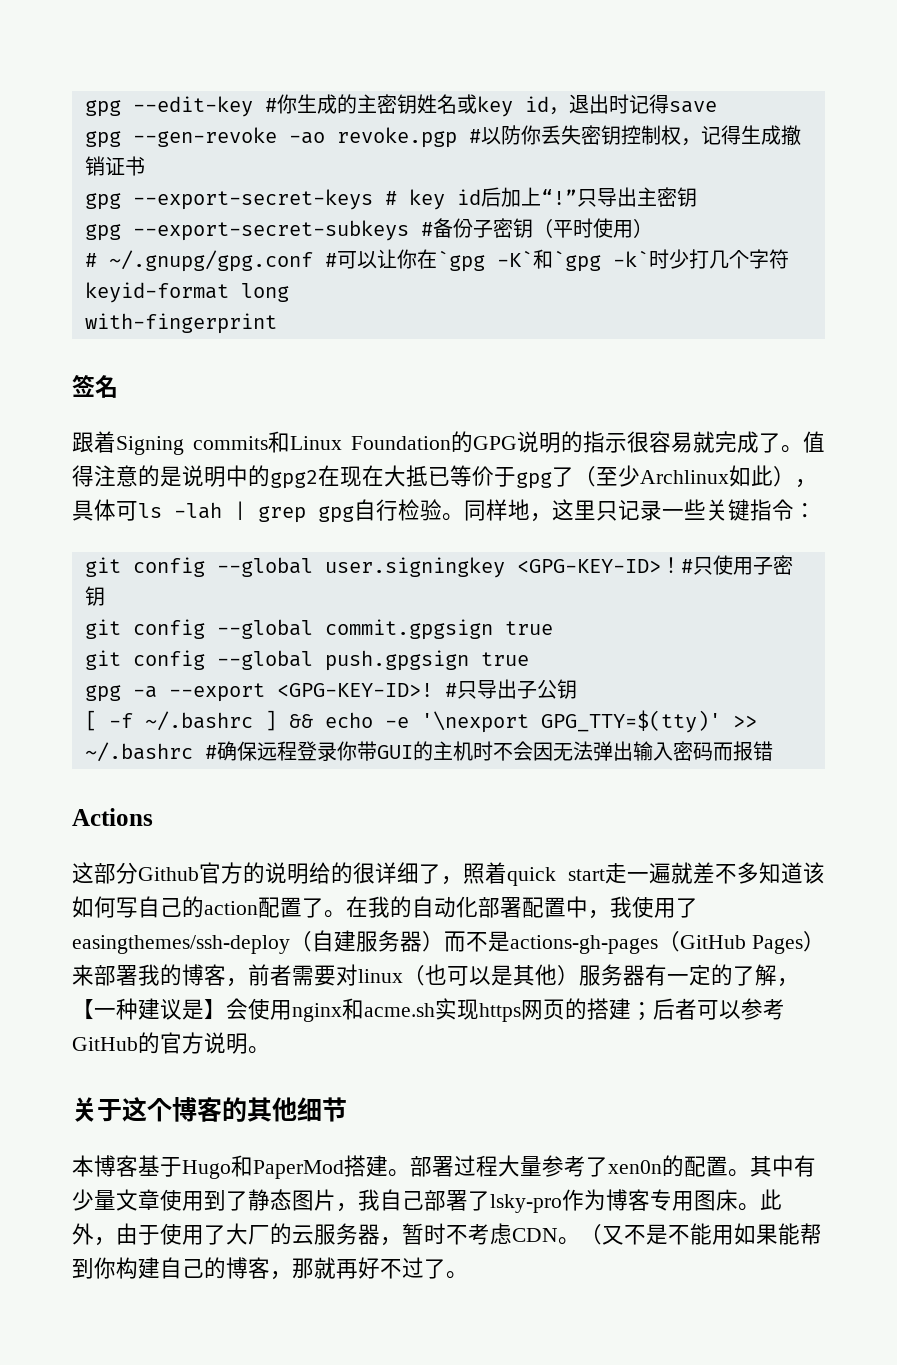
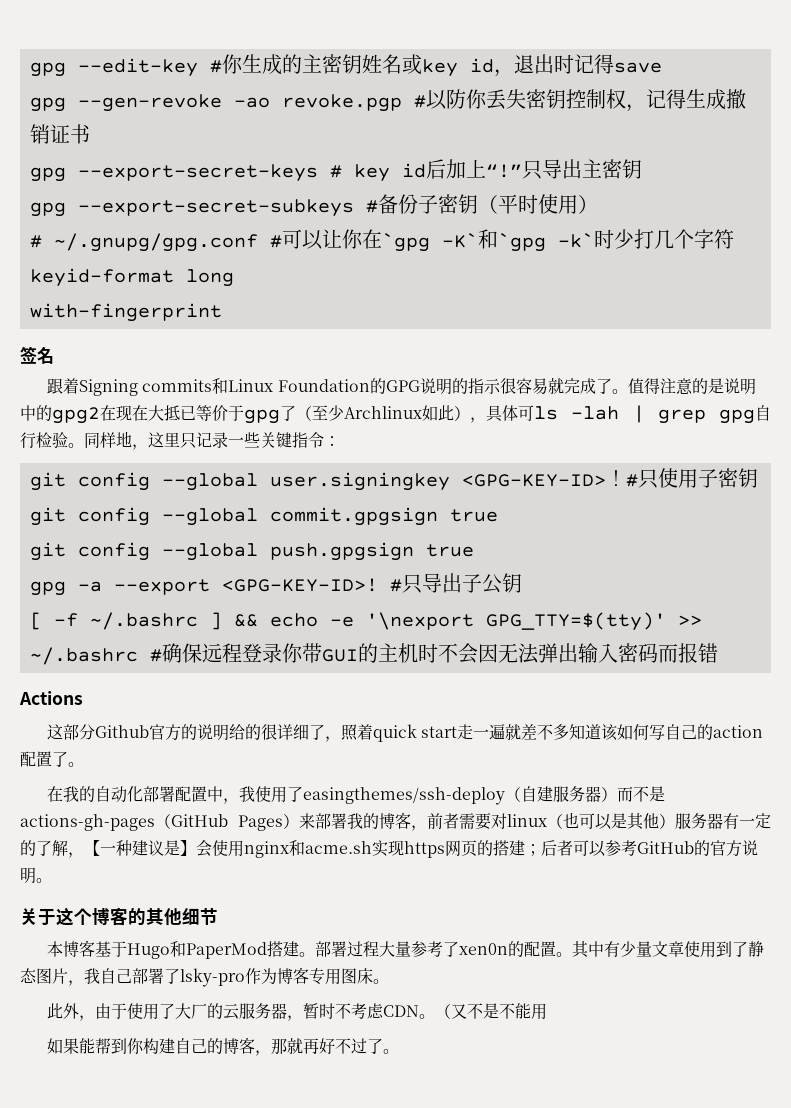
(346, 914) none -> (84, 764) //
(760, 1207) none -> (389, 981) //
(734, 1235) none -> (548, 1011) //

